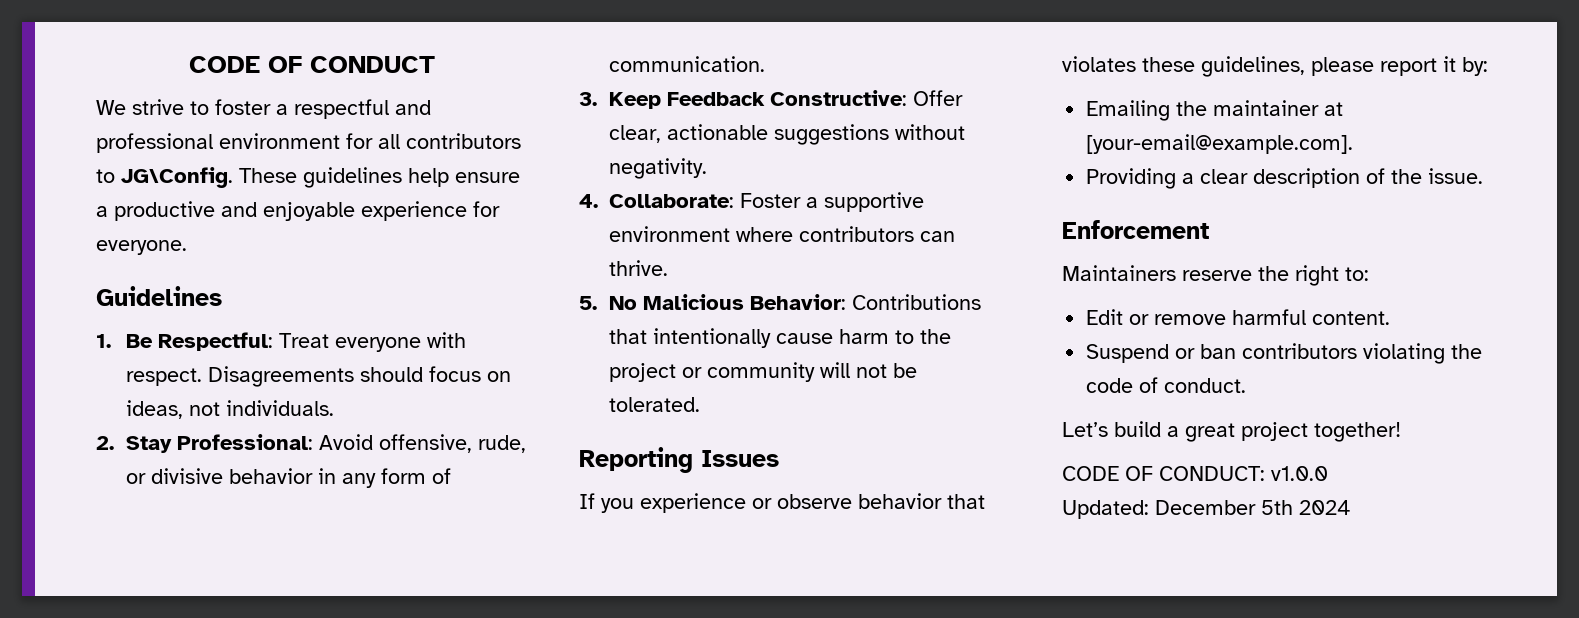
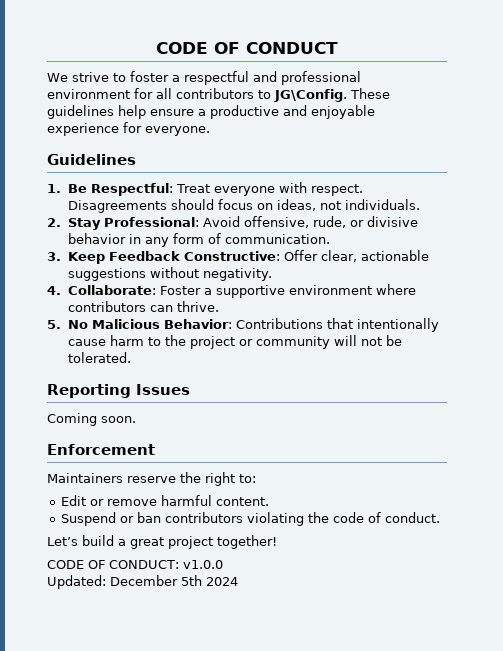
[579,493,985,513] [1062,56,1488,77] [1086,100,1344,121] [1086,134,1354,154] [1086,168,1484,189] If you experience or observe behavior that violates these guidelines, please report it by: // Emailing the maintainer at [your-email@example.com]. // Providing a clear description of the issue. -> [47,413,136,426] Coming soon.

